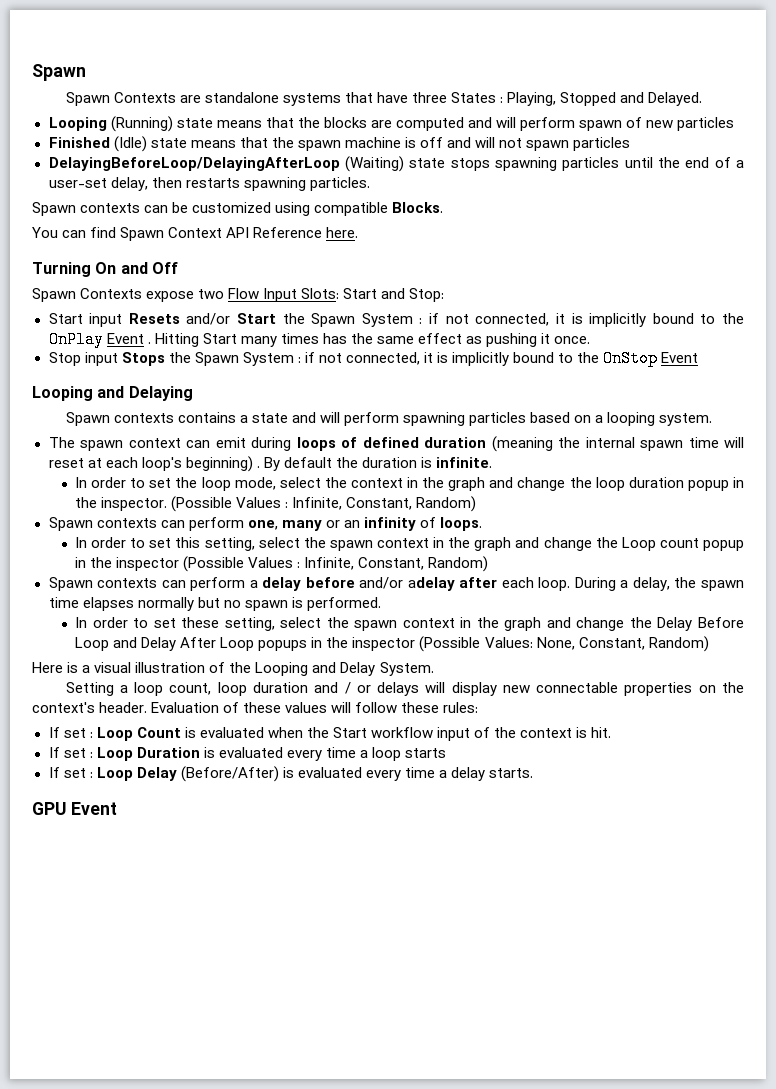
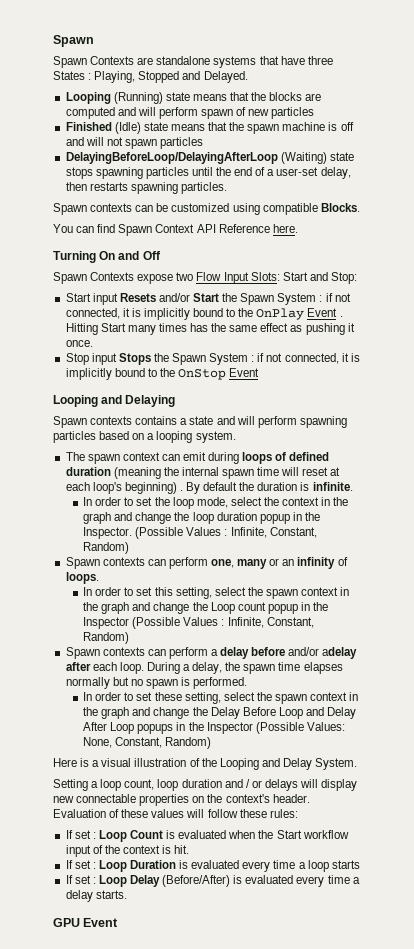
[101,497,168,511] inspector. -> [83,527,133,539] Inspector.
[116,557,180,571] inspector -> [83,617,130,629] Inspector
[352,637,416,651] inspector -> [206,722,253,734] Inspector

